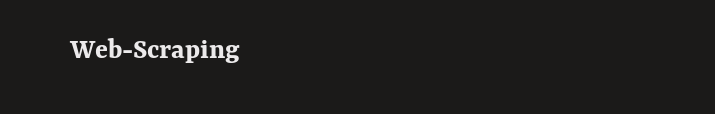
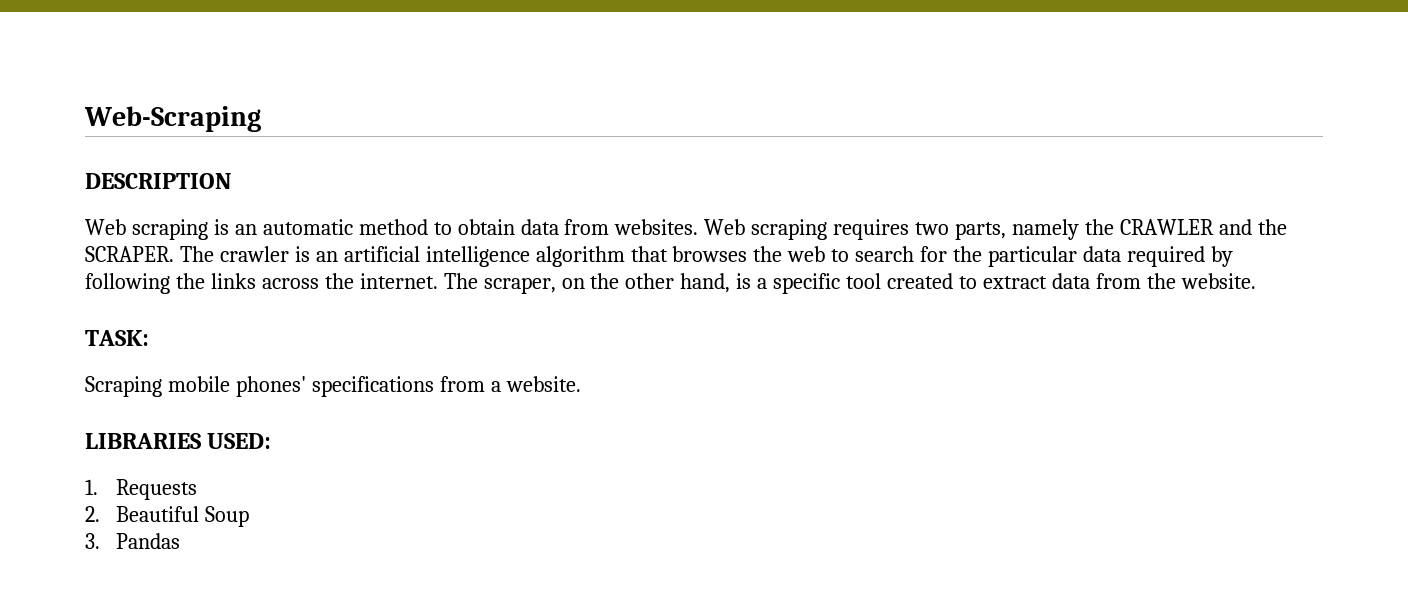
(240, 50) none -> [85,173,231,189] [85,219,1287,240] [85,246,1233,267] [85,273,1256,294] [85,330,149,346] [85,376,581,397] [85,433,272,449] [85,479,197,500] [85,506,249,527] [85,533,180,549] // DESCRIPTION // Web scraping is an automatic method to obtain data from websites. Web scraping requires two parts, namely the CRAWLER and the SCRAPER. The crawler is an artificial intelligence algorithm that browses the web to search for the particular data required by following the links across the internet. The scraper, on the other hand, is a specific tool created to extract data from the website. // TASK: // Scraping mobile phones' specifications from a website. // LIBRARIES USED: // 1. Requests // 2. Beautiful Soup // 3. Pandas

